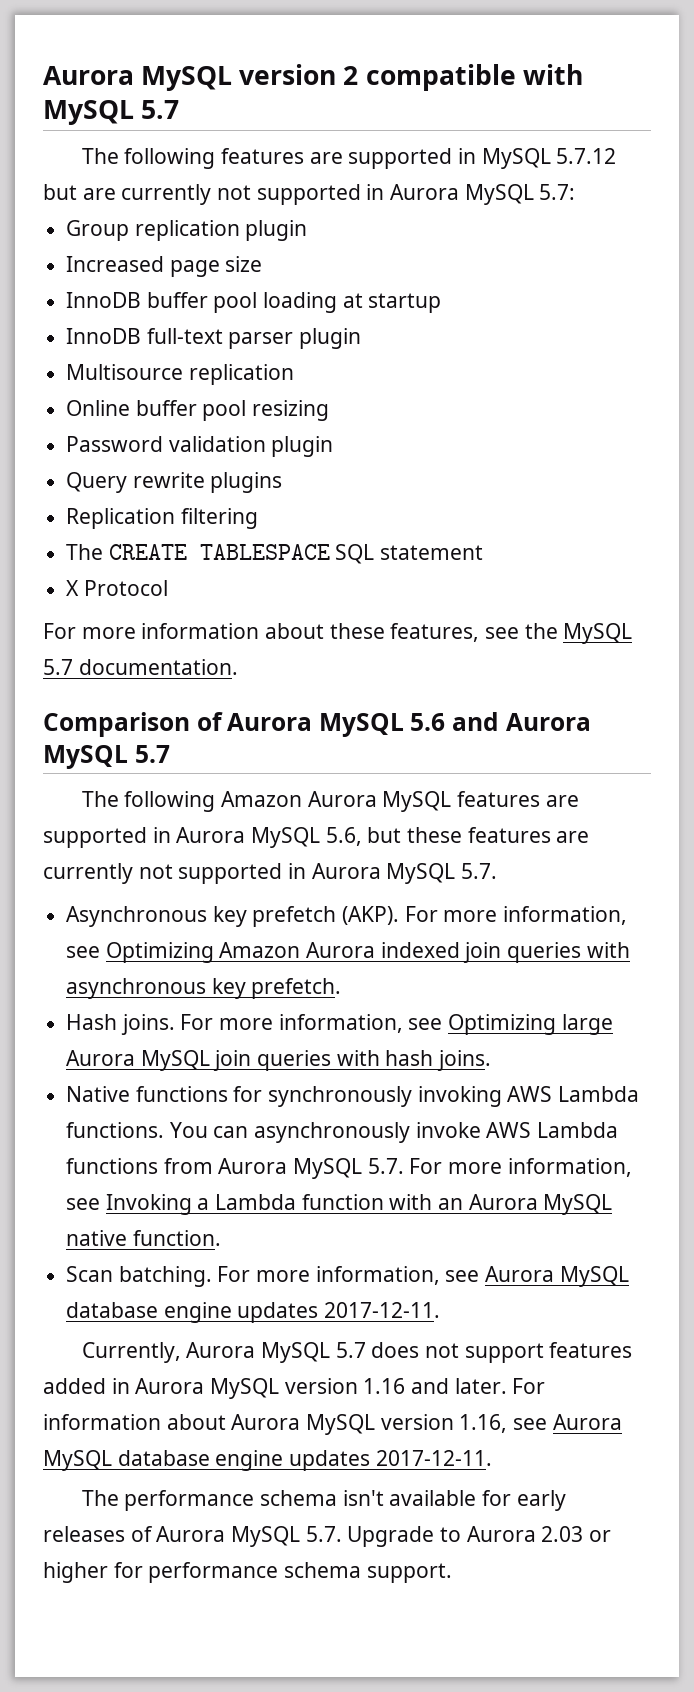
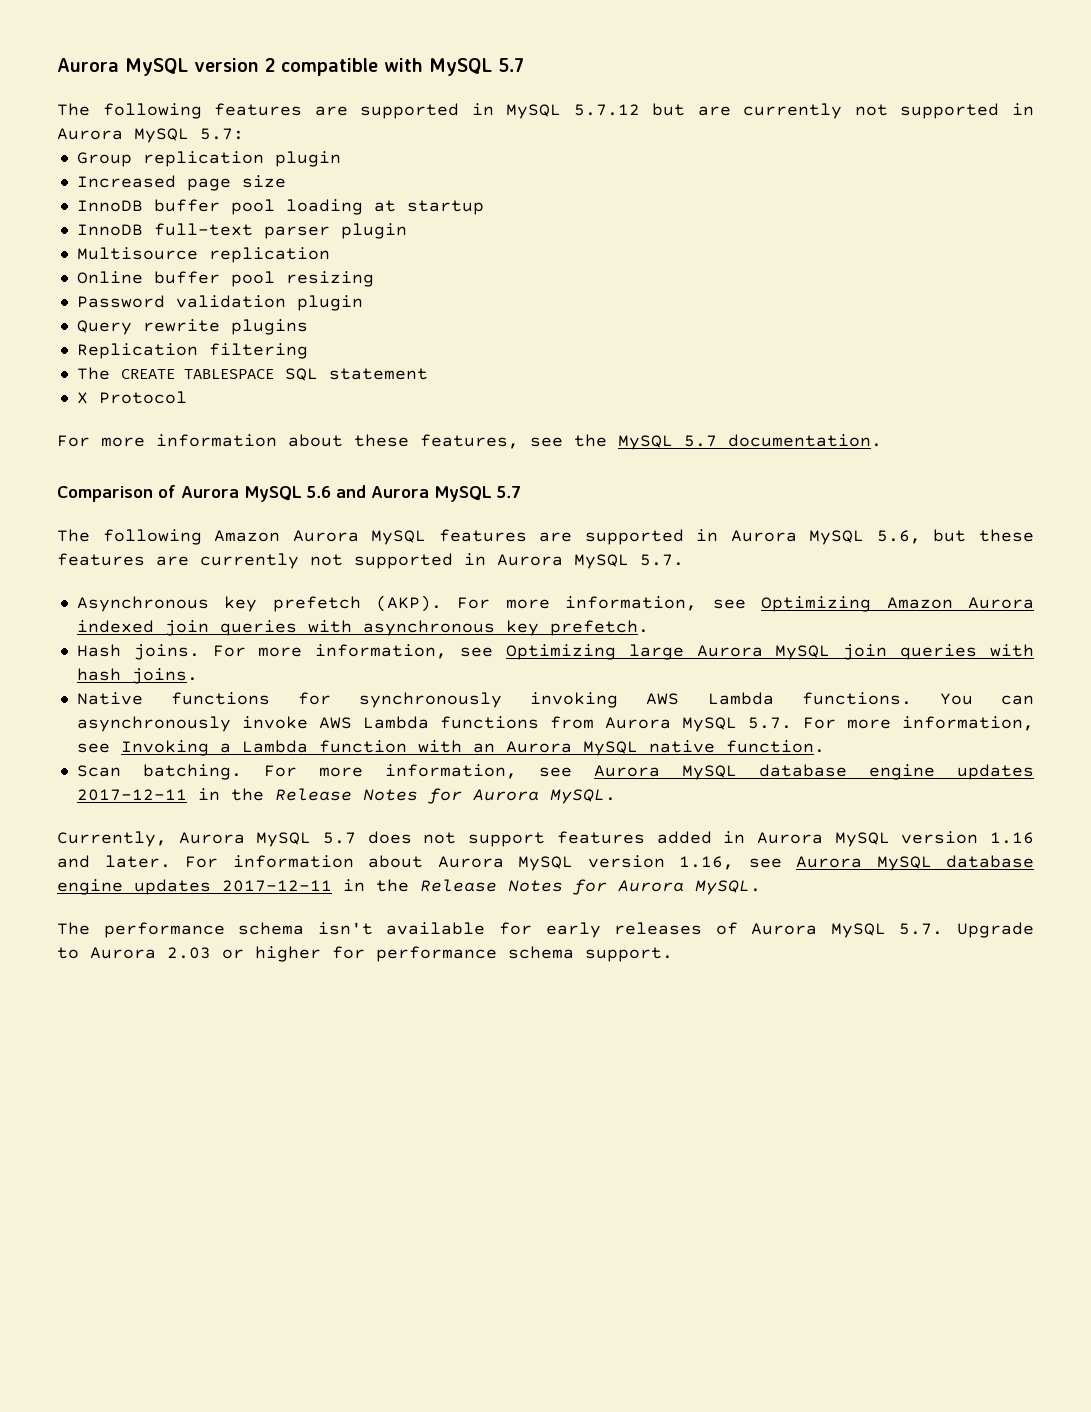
[324,1302,441,1318] 2017-12-11. -> [76,788,616,804] 2017-12-11 in the Release Notes for Aurora MySQL.
[375,1450,492,1466] 2017-12-11. -> [222,879,761,895] 2017-12-11 in the Release Notes for Aurora MySQL.

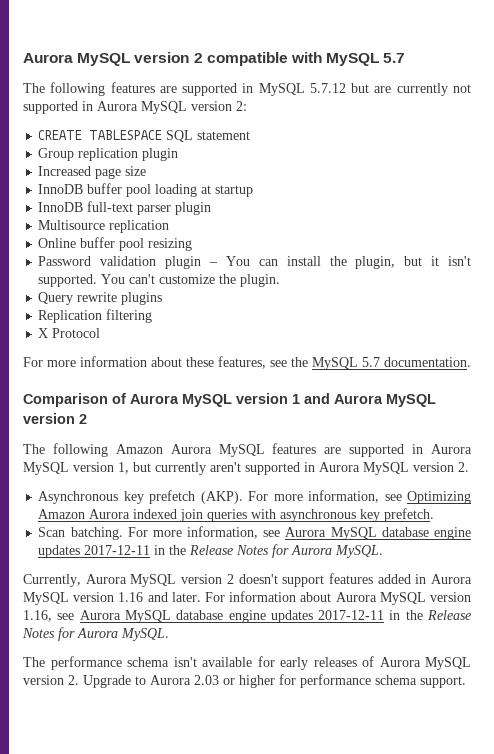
[200,128,244,140] 5.7: -> [191,101,247,111] [38,130,251,142] version 2: // CREATE TABLESPACE SQL statement
(363, 303) none -> [209,256,471,269] [38,274,281,287] – You can install the plugin, but it isn't supported. You can't customize the plugin.
[76,367,428,381] // The CREATE TABLESPACE SQL statement -> (153, 316) none
[307,486,331,498] 5.6 -> [236,393,300,404] version 1
[497,486,521,498] 5.7 -> [23,413,87,424] version 2
[876,529,1034,544] [57,553,684,569] 5.6, but these features are currently not supported in Aurora MySQL 5.7. -> [73,462,469,475] version 1, but currently aren't supported in Aurora MySQL version 2.
[76,644,1035,660] [76,668,198,684] [76,692,1034,708] [76,716,1034,732] [76,740,825,756] // Hash joins. For more information, see Optimizing large Aurora MySQL join queries with hash joins. // Native functions for synchronously invoking AWS Lambda functions. You can asynchronously invoke AWS Lambda functions from Aurora MySQL 5.7. For more information, see Invoking a Lambda function with an Aurora MySQL native function. -> (435, 515) none
[323,831,457,844] 5.7 does not -> [181,574,278,584] version 2 doesn't
[899,923,944,935] 5.7. -> [23,675,79,685] version 2.

